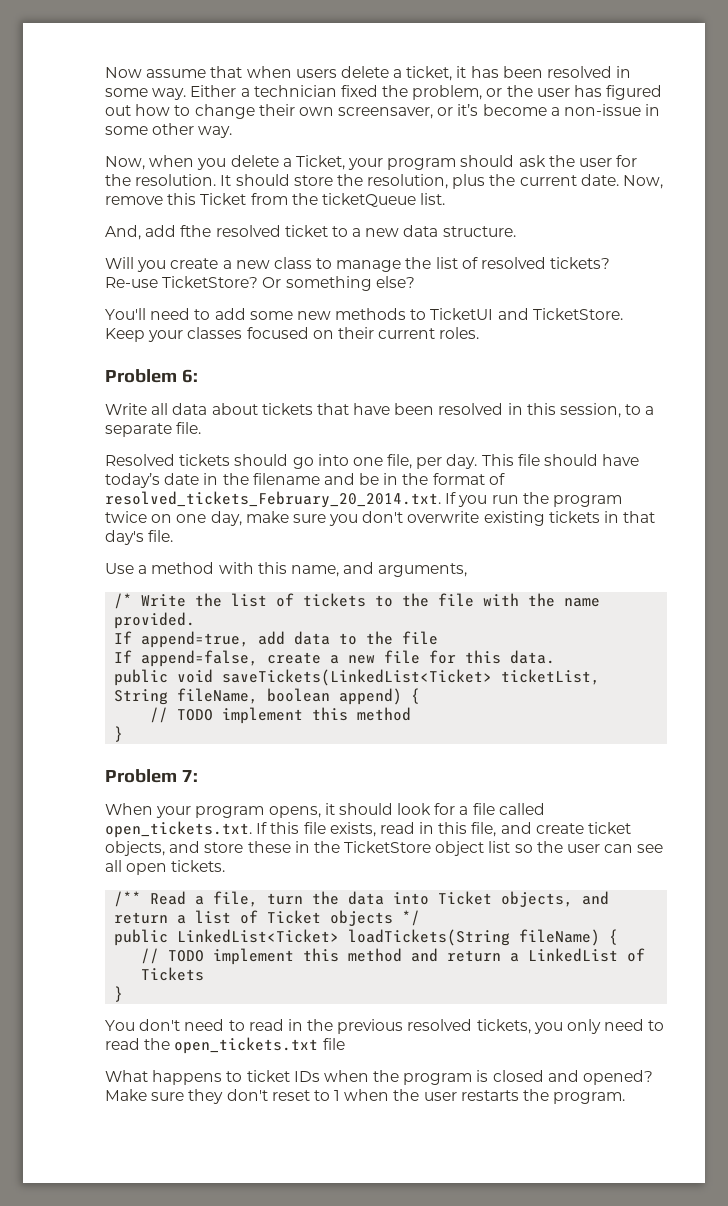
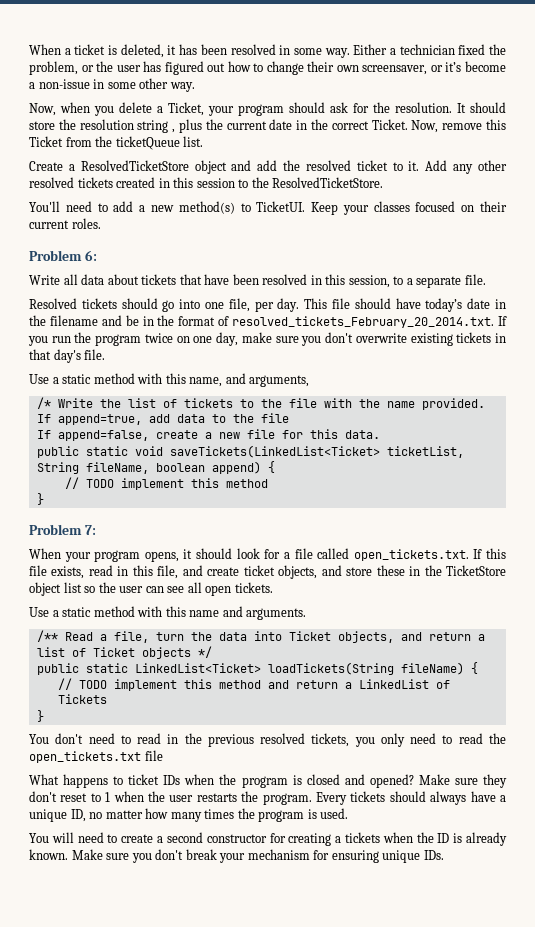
[105,66,453,81] Now assume that when users delete a ticket, -> [29,44,164,58] When a ticket is deleted,
[548,155,613,167] the user -> (348, 107) none
[367,174,619,189] resolution, plus the current date. -> [79,119,408,133] resolution string , plus the current date in the correct Ticket.
[105,225,516,240] [105,257,611,272] [105,276,415,291] [105,308,623,320] And, add fthe resolved ticket to a new data structure. // Will you create a new class to manage the list of resolved tickets? Re-use TicketStore? Or something else? // You'll need to add some new methods to TicketUI and TicketStore. -> [29,160,508,174] [29,177,384,188] [29,201,306,214] Create a ResolvedTicketStore object and add the resolved ticket to it. Add any other resolved tickets created in this session to the ResolvedTicketStore. // You'll need to add a new method(s) to TicketUI.
(148, 569) none -> [62,374,92,384] static
(169, 677) none -> [85,446,128,456] static
(226, 866) none -> [29,606,307,620] // Use a static method with this name and arguments.
(169, 937) none -> [85,663,128,673] static
(626, 1098) none -> [316,791,506,805] [29,808,349,822] [29,832,507,846] [29,849,444,863] Every tickets should always have a unique ID, no matter how many times the program is used. // You will need to create a second constructor for creating a tickets when the ID is already known. Make sure you don't break your mechanism for ensuring unique IDs.

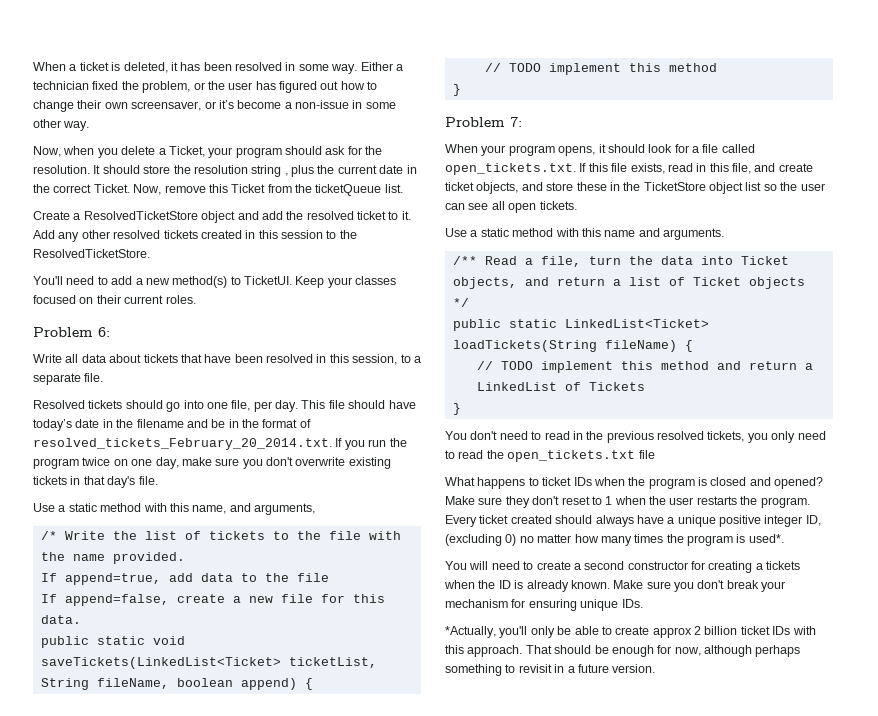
[350,791,386,802] tickets -> [479,515,552,524] ticket created
[70,809,86,822] ID, -> [719,515,821,527] [445,534,517,546] positive integer ID, (excluding 0)
[320,808,349,819] used. -> [748,534,784,543] used*.
(444, 855) none -> [445,626,816,638] [445,645,801,657] [445,664,656,676] // *Actually, you'll only be able to create approx 2 billion ticket IDs with this approach. That should be enough for now, although perhaps something to revisit in a future version.

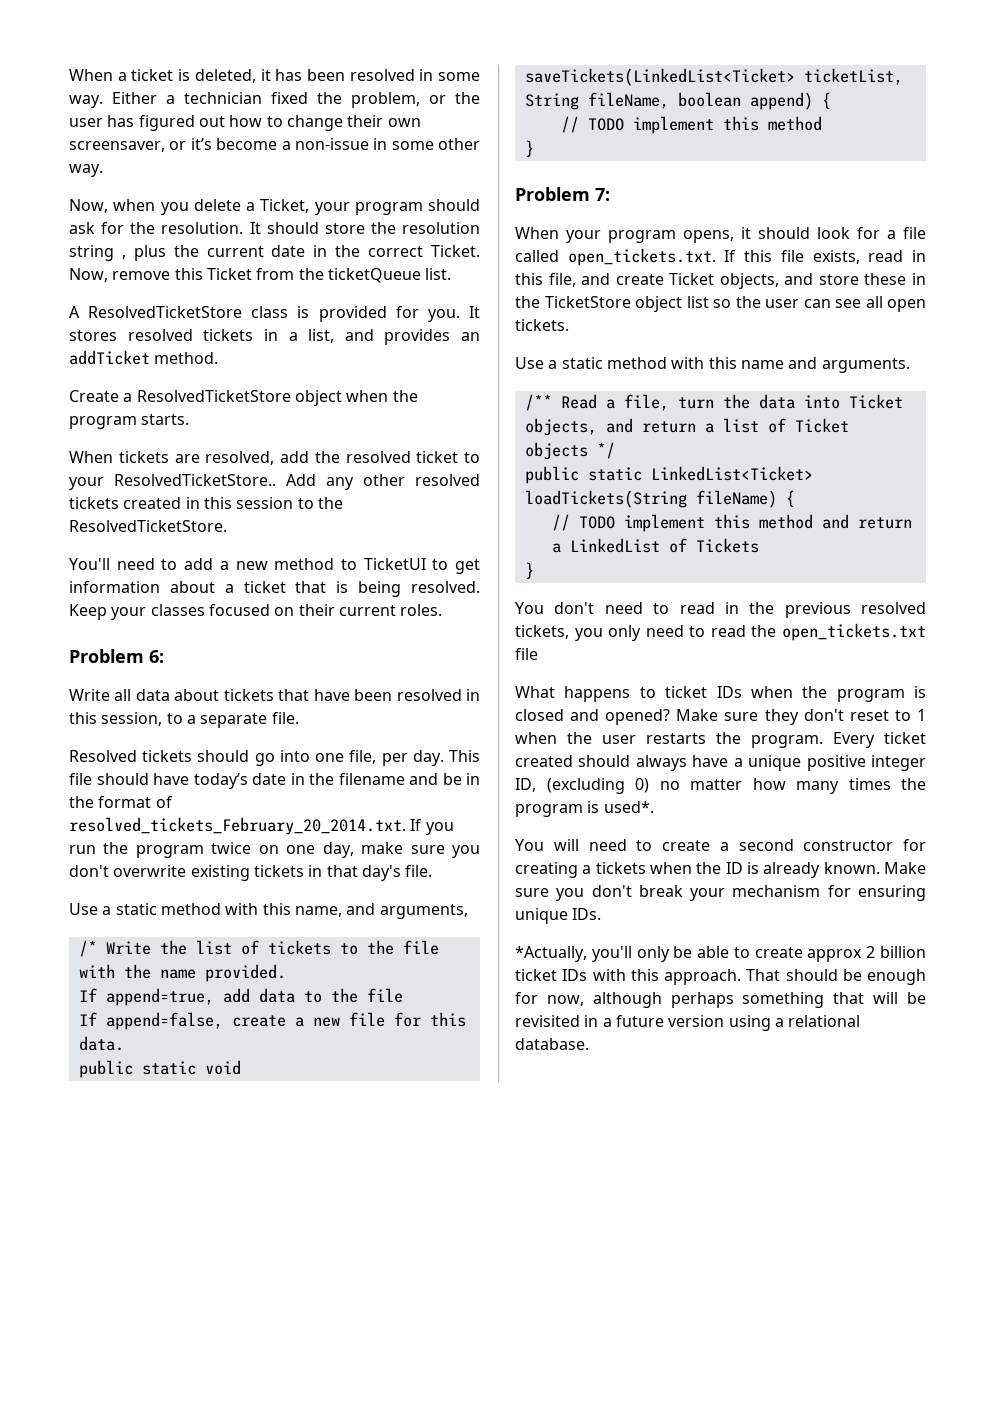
[33,211,259,223] Create a ResolvedTicketStore object and -> [69,306,481,322] [69,329,480,345] [69,350,219,365] [69,390,418,406] [69,414,190,429] [69,451,275,465] A ResolvedTicketStore class is provided for you. It stores resolved tickets in a list, and provides an addTicket method. // Create a ResolvedTicketStore object when the program starts. // When tickets are resolved,
[401,211,411,220] it. -> [69,474,276,490] your ResolvedTicketStore..
[172,276,292,288] method(s) to TicketUI. -> [274,558,480,574] [69,581,480,597] method to TicketUI to get information about a ticket that is being resolved.
[445,182,474,191] ticket -> [669,273,715,285] Ticket
[505,664,656,673] to revisit in a future version. -> [833,992,926,1004] [515,1015,861,1031] [515,1038,589,1050] that will be revisited in a future version using a relational database.

